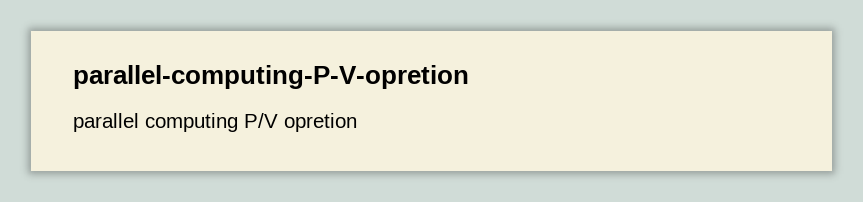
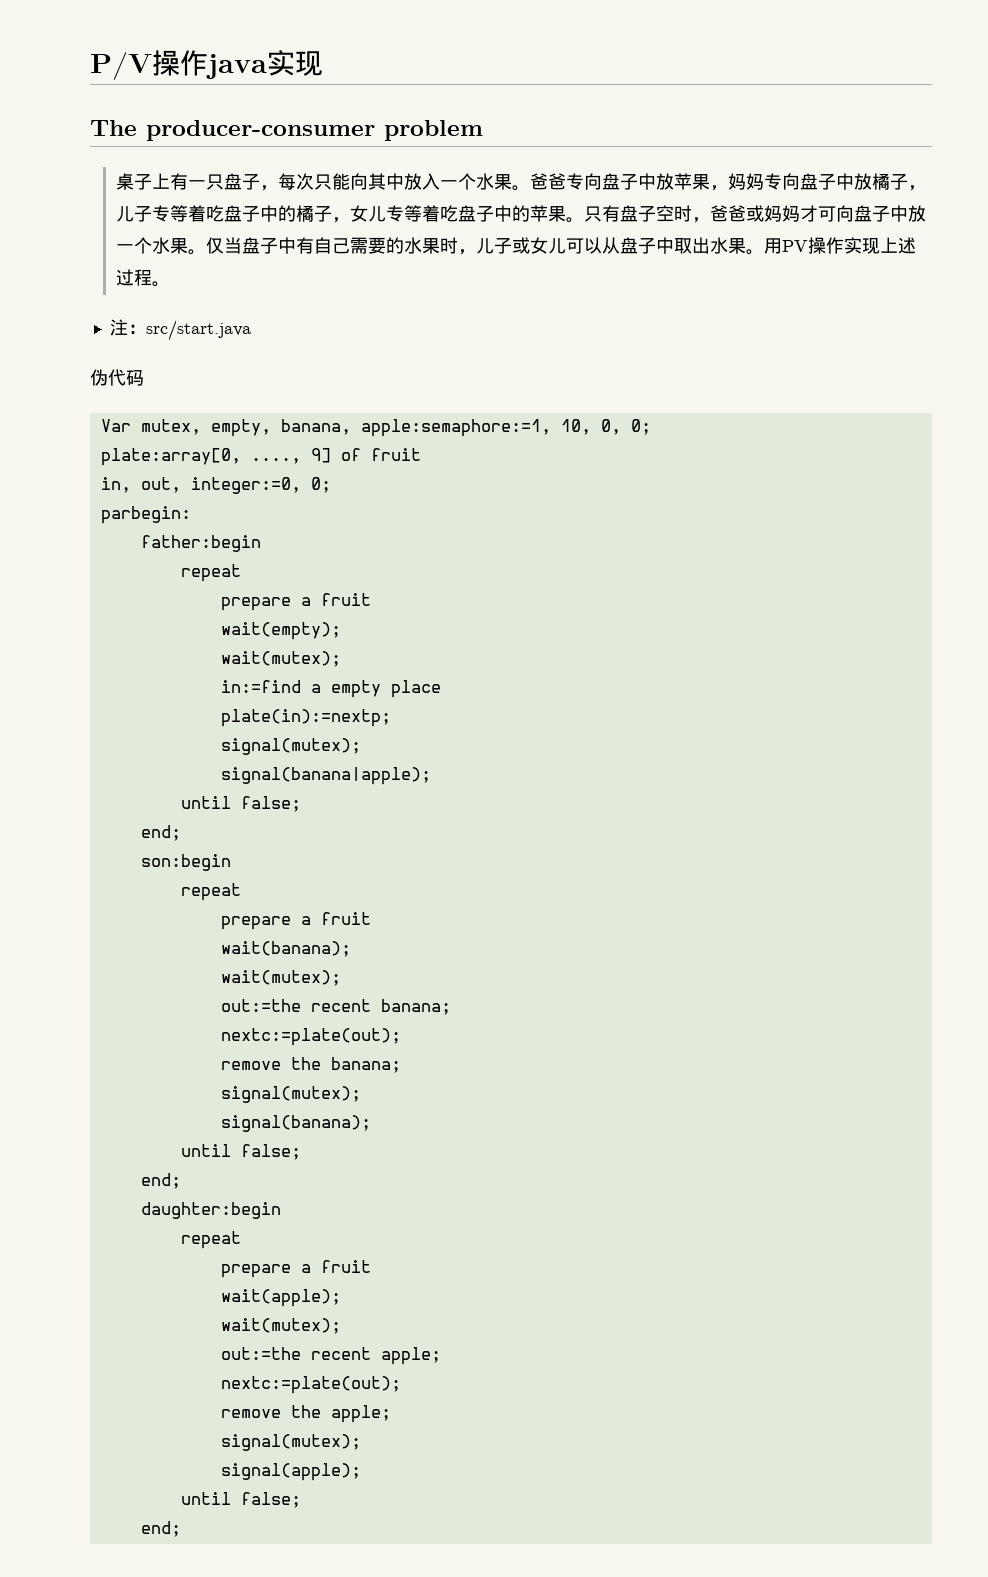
[73,65,469,89] [73,113,357,132] parallel-computing-P-V-opretion // parallel computing P/V opretion -> [90,50,323,80] [90,120,483,141] [115,173,926,191] [115,205,926,223] [115,237,916,255] [115,269,170,287] [109,319,251,341] [90,369,144,386] [100,419,651,437] [100,448,421,466] [100,477,331,494] [100,506,191,524] [140,535,261,552] [180,564,241,582] [220,593,371,611] [220,622,341,640] [220,651,341,667] [220,680,441,698] [220,709,391,727] [220,738,361,755] [220,767,431,785] [180,796,301,812] [140,825,181,841] [140,854,231,871] [180,883,241,901] [220,912,371,930] [220,941,351,957] [220,970,341,986] [220,999,451,1015] [220,1028,401,1046] [220,1057,401,1073] [220,1086,361,1103] [220,1115,371,1132] [180,1144,301,1160] [140,1173,181,1189] [140,1202,281,1219] [180,1231,241,1249] [220,1260,371,1278] [220,1289,341,1307] [220,1318,341,1334] [220,1347,441,1365] [220,1376,401,1394] [220,1405,391,1423] [220,1434,361,1451] [220,1463,361,1481] [180,1492,301,1508] [140,1521,181,1537] P/V操作java实现 // The producer-consumer problem // 桌子上有一只盘子，每次只能向其中放入一个水果。爸爸专向盘子中放苹果，妈妈专向盘子中放橘子，儿子专等着吃盘子中的橘子，女儿专等着吃盘子中的苹果。只有盘子空时，爸爸或妈妈才可向盘子中放一个水果。仅当盘子中有自己需要的水果时，儿子或女儿可以从盘子中取出水果。用PV操作实现上述过程。 // 注：src/start.java // 伪代码 // Var mutex, empty, banana, apple:semaphore:=1, 10, 0, 0; // plate:array[0, ...., 9] of fruit // in, out, integer:=0, 0; // parbegin: // father:begin // repeat // prepare a fruit // wait(empty); // wait(mutex); // in:=find a empty place // plate(in):=nextp; // signal(mutex); // signal(banana|apple); // until false; // end; // son:begin // repeat // prepare a fruit // wait(banana); // wait(mutex); // out:=the recent banana; // nextc:=plate(out); // remove the banana; // signal(mutex); // signal(banana); // until false; // end; // daughter:begin // repeat // prepare a fruit // wait(apple); // wait(mutex); // out:=the recent apple; // nextc:=plate(out); // remove the apple; // signal(mutex); // signal(apple); // until false; // end;

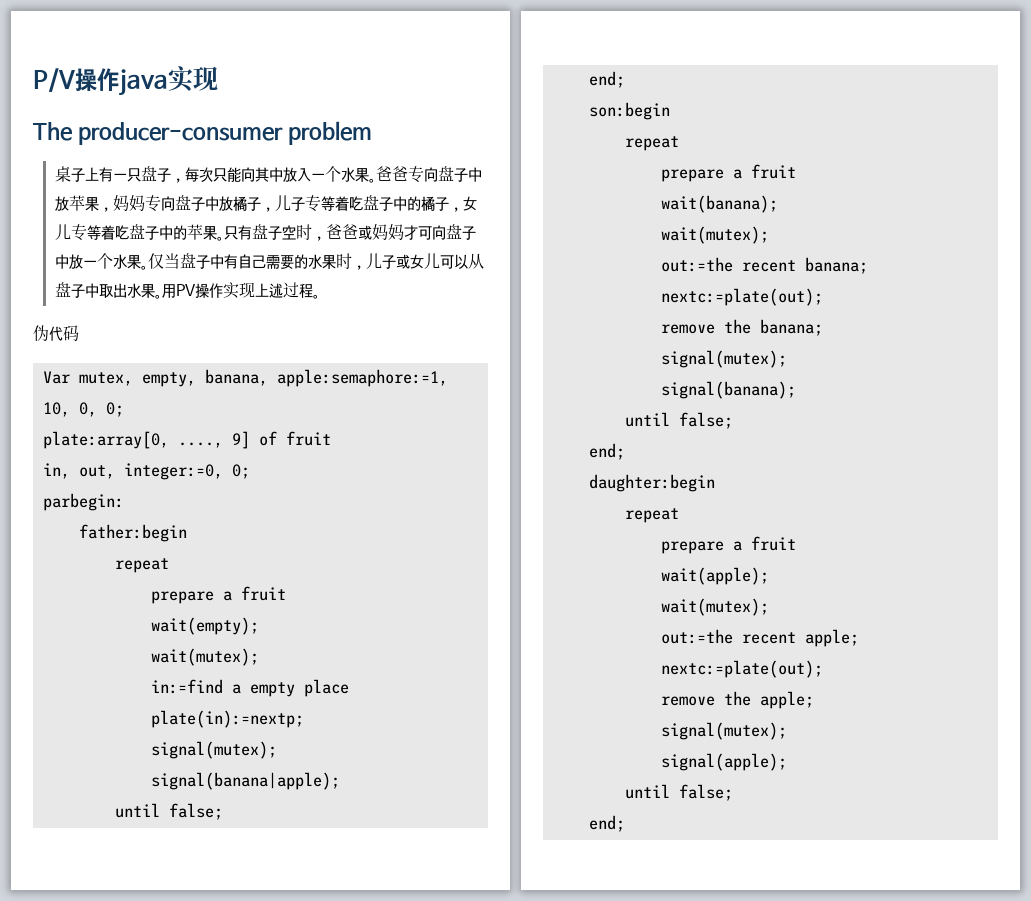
[109,319,251,341] // 注：src/start.java -> (320, 296) none

